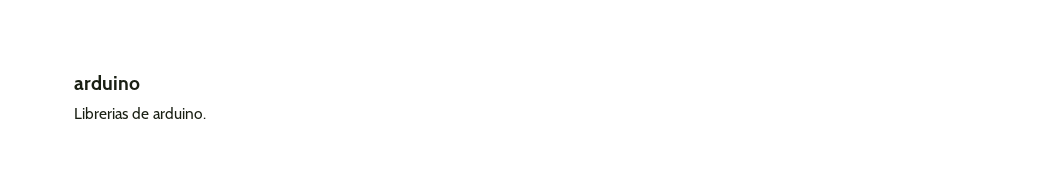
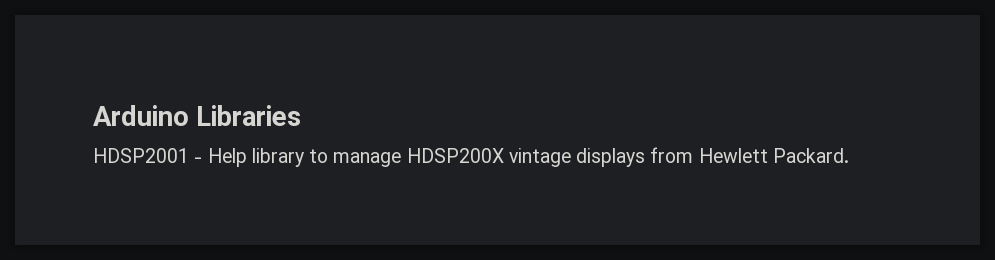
[74,75,140,90] [74,107,207,119] arduino // Librerias de arduino. -> [93,105,302,126] [93,147,849,167] Arduino Libraries // HDSP2001 - Help library to manage HDSP200X vintage displays from Hewlett Packard.

